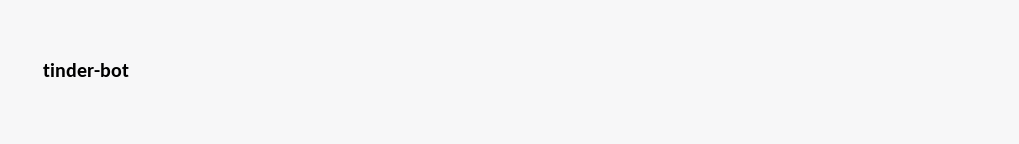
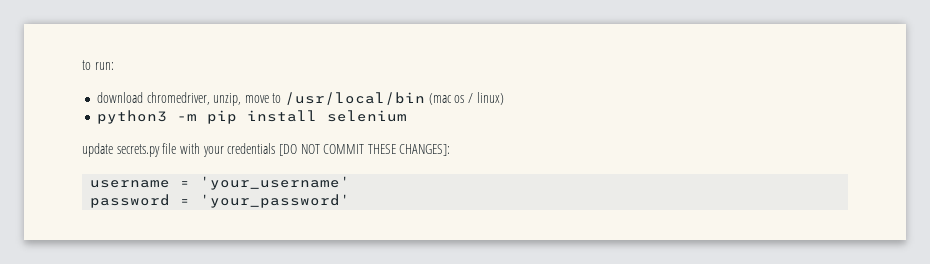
[43,63,129,77] tinder-bot -> [82,60,114,70] [96,92,504,106] [96,110,407,124] [82,143,451,157] [90,176,351,190] [90,194,351,208] to run: // download chromedriver, unzip, move to /usr/local/bin (mac os / linux) // python3 -m pip install selenium // update secrets.py file with your credentials [DO NOT COMMIT THESE CHANGES]: // username = 'your_username' // password = 'your_password'

